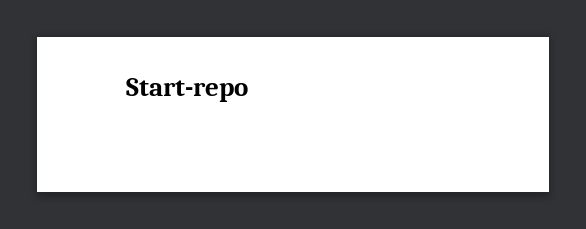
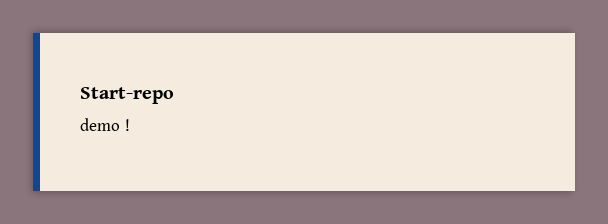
(248, 90) none -> [80,118,130,131] // demo !

